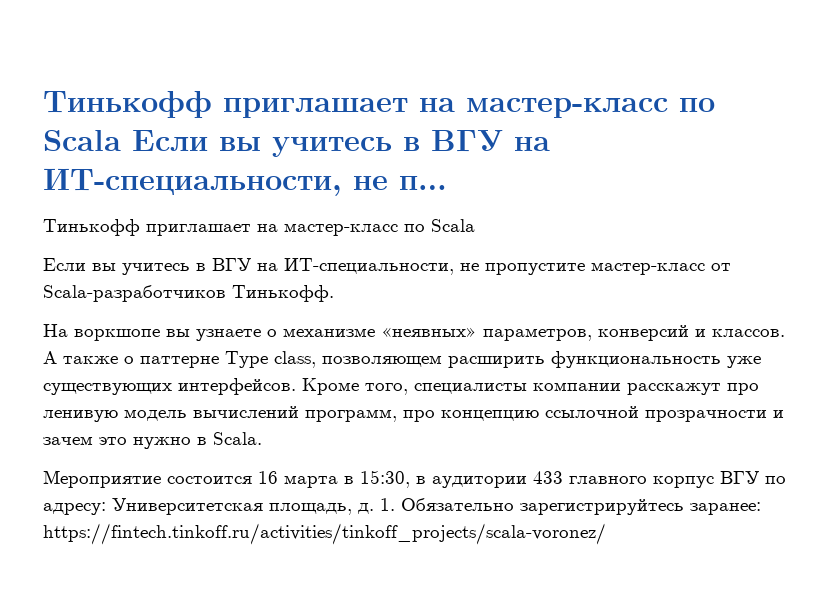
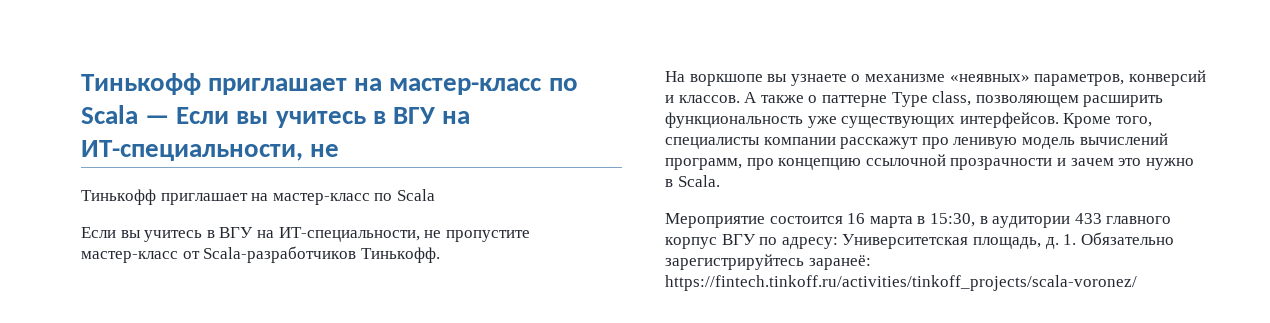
[43,91,715,118] [43,130,550,157] [43,168,447,196] Тинькофф приглашает на мастер-класс по Scala Если вы учитесь в ВГУ на ИТ-специальности, не п… -> [81,73,578,95] [81,105,471,128] [81,140,340,161] Тинькофф приглашает на мастер-класс по Scala — Если вы учитесь в ВГУ на ИТ-специальности, не
[690,502,761,515] заранее: -> [808,255,871,270] заранеё:

